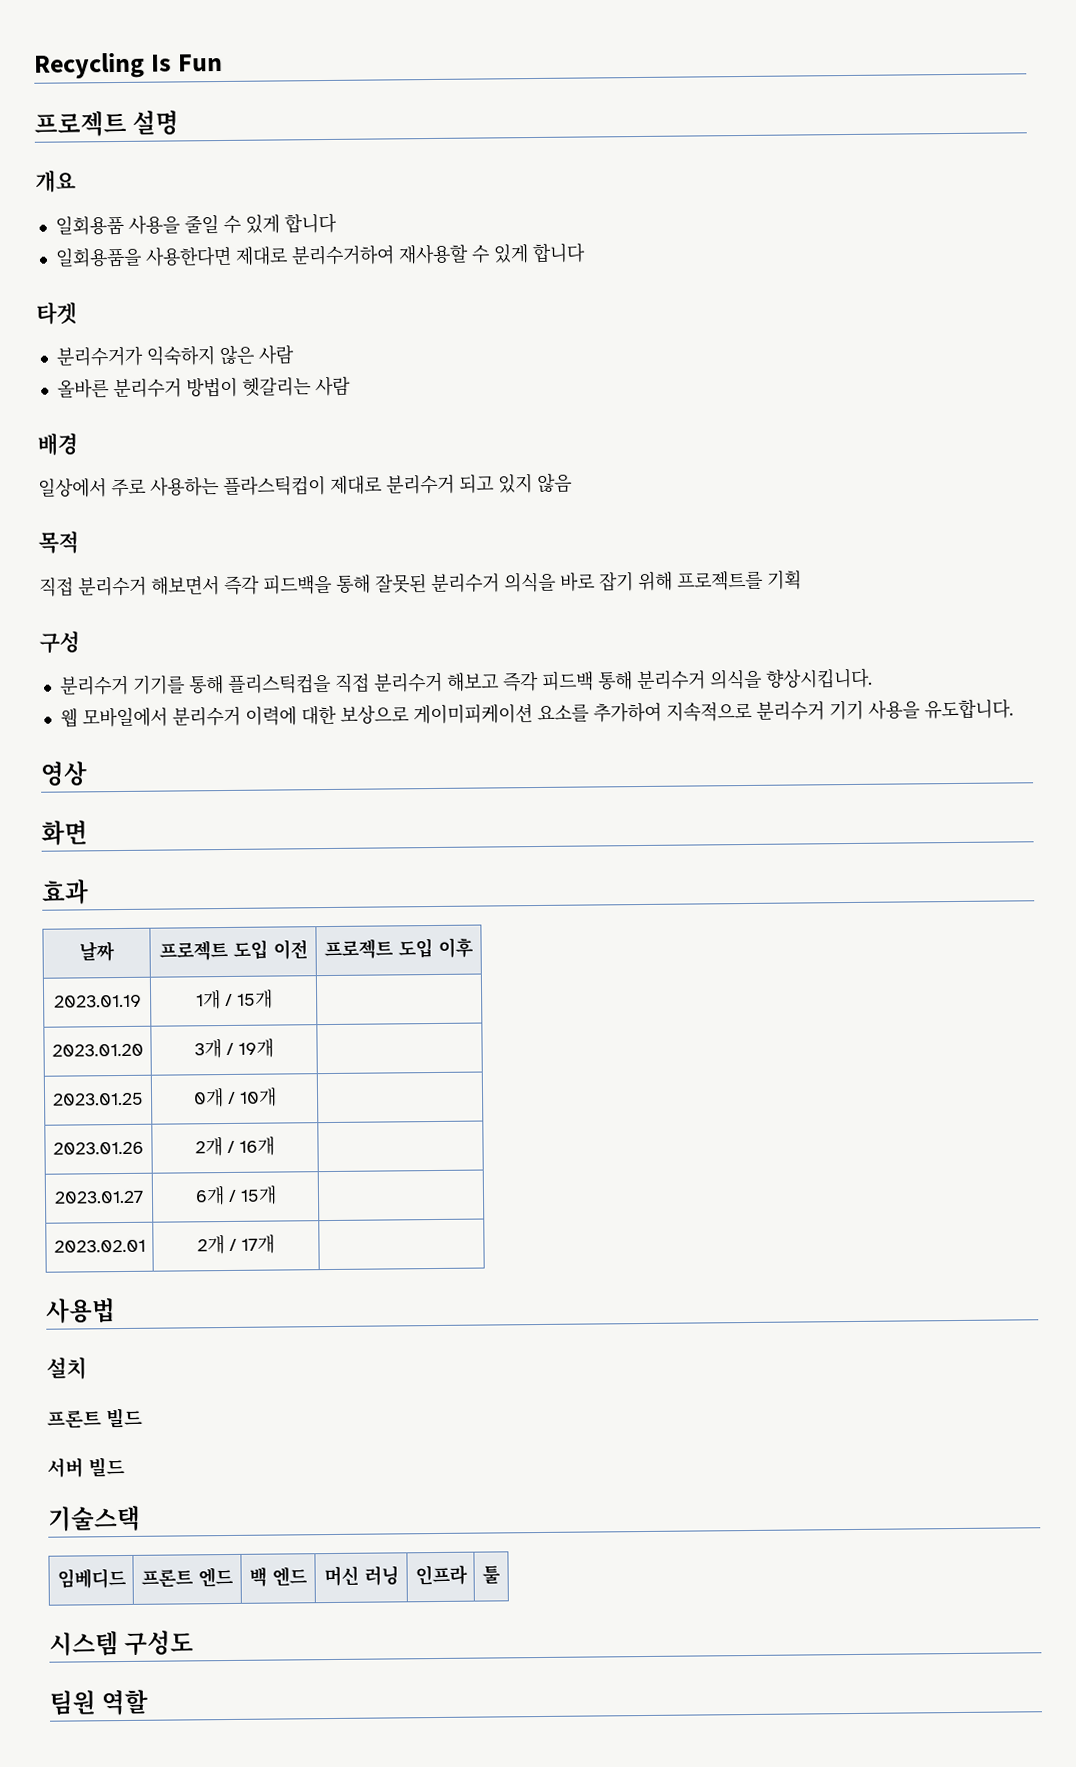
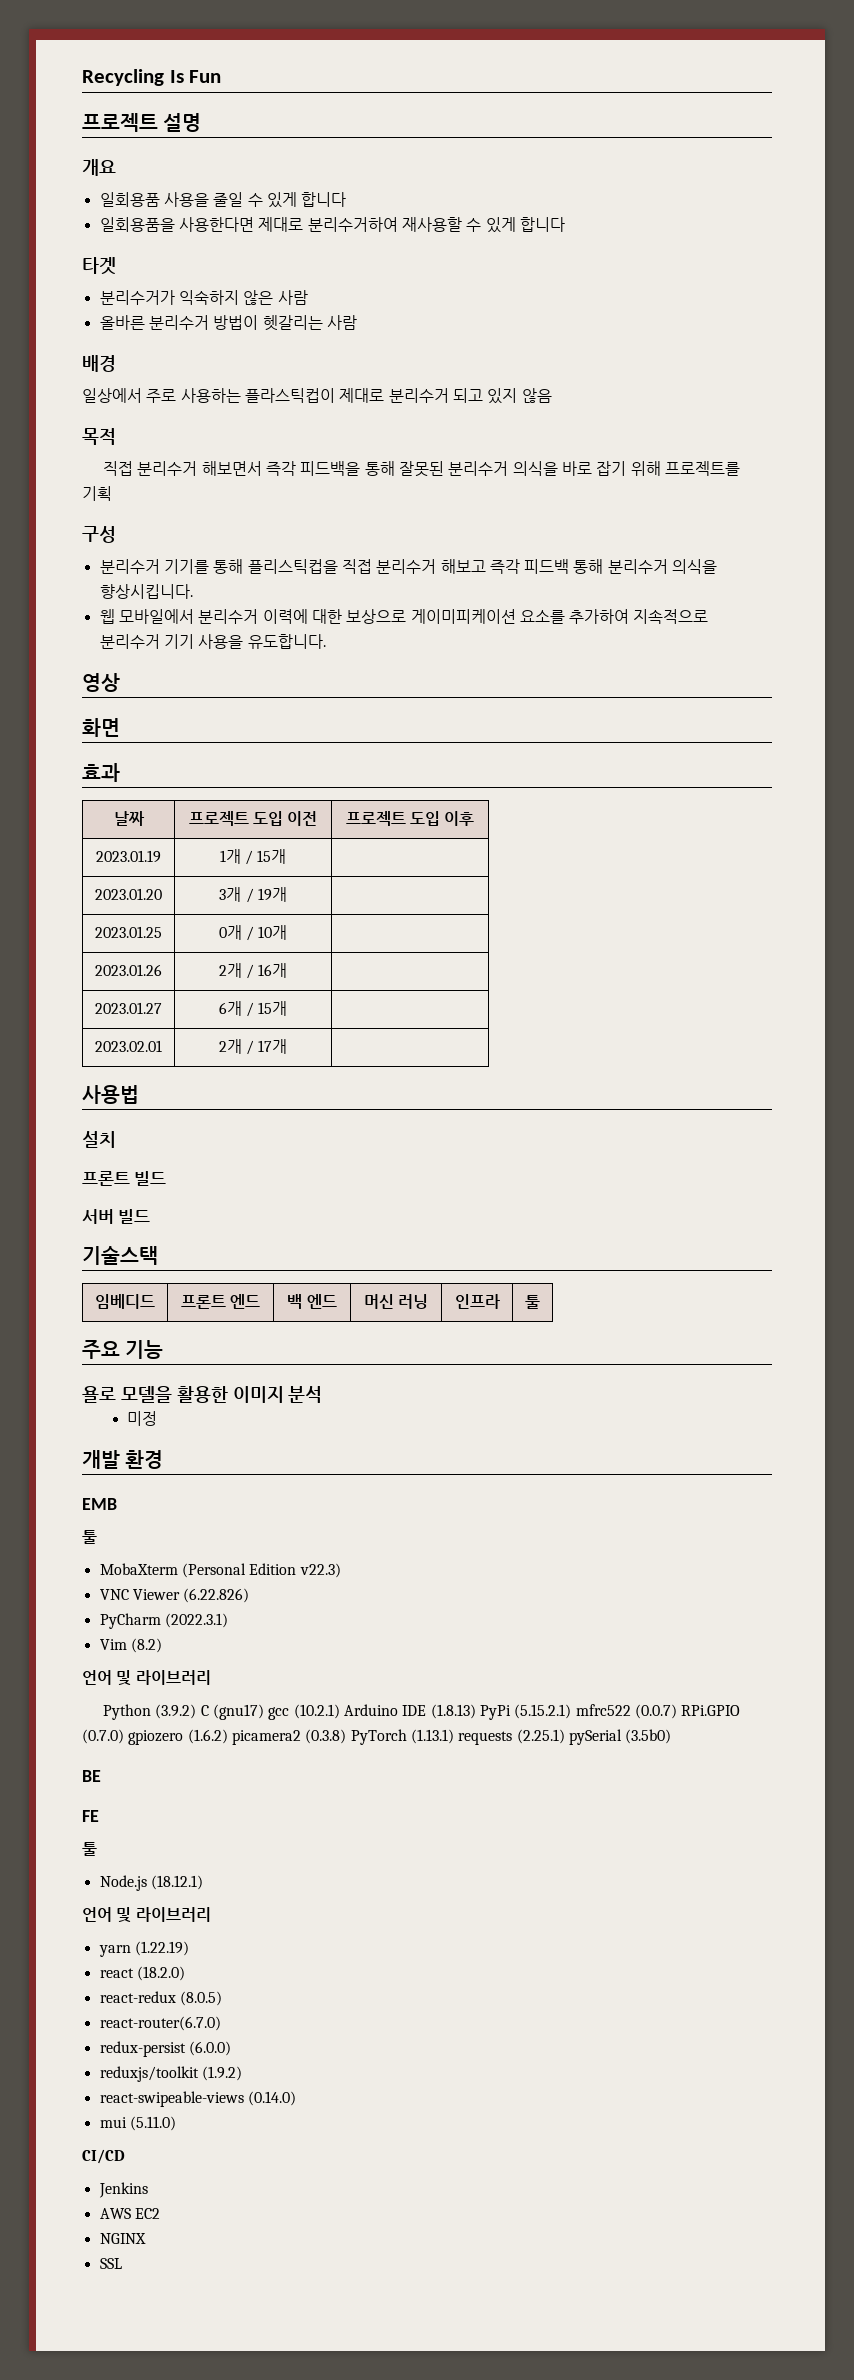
[49,1630,195,1657] [49,1689,149,1716] 시스템 구성도 // 팀원 역할 -> [82,1340,164,1359] [82,1386,323,1403] [127,1411,158,1426] [82,1450,164,1469] [82,1498,117,1510] [82,1530,97,1544] [99,1563,341,1578] [99,1588,250,1603] [99,1613,228,1629] [99,1638,162,1653] [82,1670,211,1686] [103,1704,741,1720] [82,1729,672,1745] [82,1770,101,1782] [82,1810,99,1822] [82,1842,97,1856] [99,1875,203,1891] [82,1907,211,1923] [98,1941,189,1957] [99,1966,185,1981] [99,1991,222,2006] [99,2016,221,2031] [99,2041,231,2057] [99,2066,242,2082] [99,2091,296,2107] [99,2116,176,2131] [82,2149,125,2164] [98,2182,148,2198] [99,2208,160,2219] [99,2233,146,2244] [99,2258,122,2269] 주요 기능 // 욜로 모델을 활용한 이미지 분석 // 미정 // 개발 환경 // EMB // 툴 // MobaXterm (Personal Edition v22.3) // VNC Viewer (6.22.826) // PyCharm (2022.3.1) // Vim (8.2) // 언어 및 라이브러리 // Python (3.9.2) C (gnu17) gcc (10.2.1) Arduino IDE (1.8.13) PyPi (5.15.2.1) mfrc522 (0.0.7) RPi.GPIO (0.7.0) gpiozero (1.6.2) picamera2 (0.3.8) PyTorch (1.13.1) requests (2.25.1) pySerial (3.5b0) // BE // FE // 툴 // Node.js (18.12.1) // 언어 및 라이브러리 // yarn (1.22.19) // react (18.2.0) // react-redux (8.0.5) // react-router(6.7.0) // redux-persist (6.0.0) // reduxjs/toolkit (1.9.2) // react-swipeable-views (0.14.0) // mui (5.11.0) // CI/CD // Jenkins // AWS EC2 // NGINX // SSL

